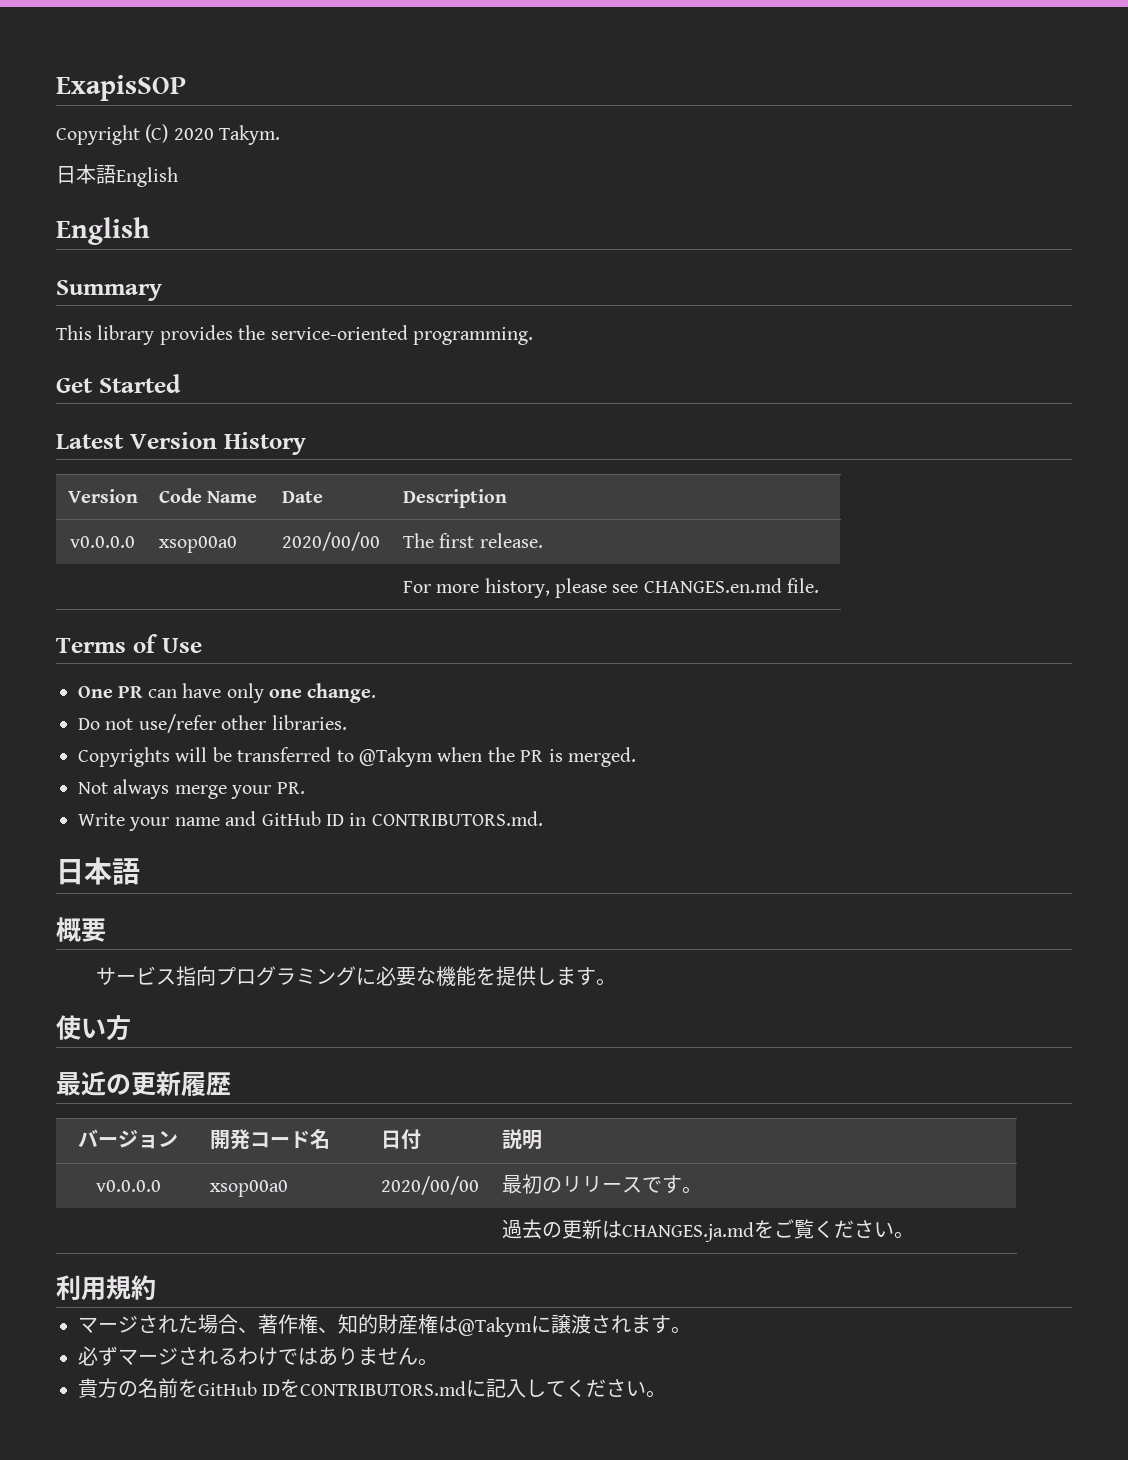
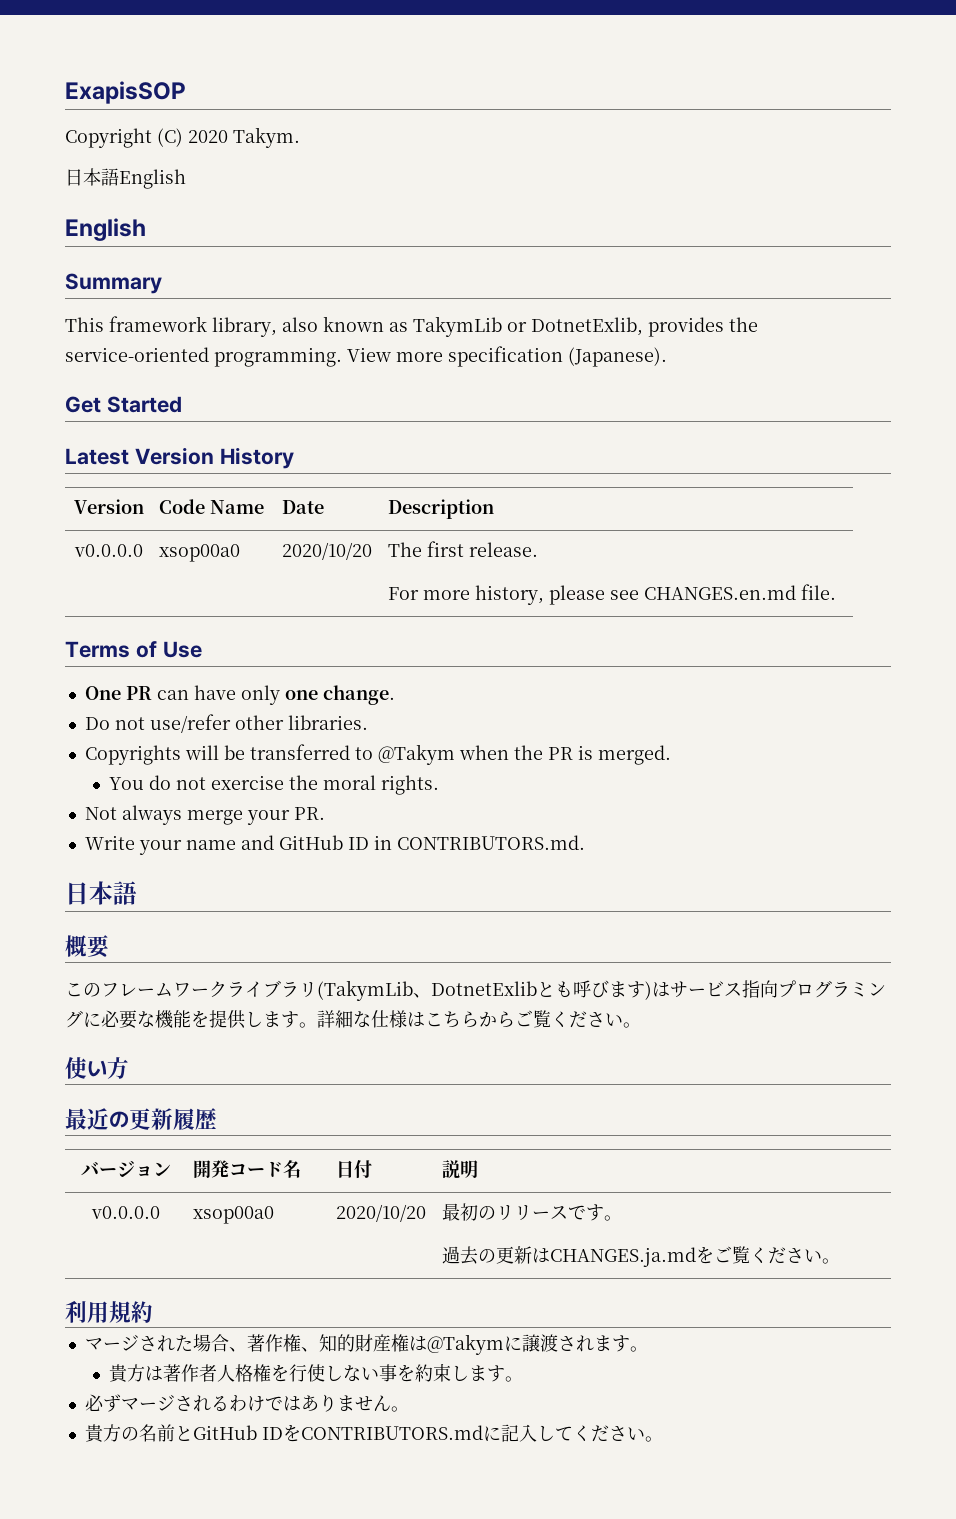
[97,325,155,345] library -> [109,316,643,337] framework library, also known as TakymLib or DotnetExlib,
(533, 336) none -> [347,346,667,367] View more specification (Japanese).
[281,532,380,551] 2020/00/00 -> [281,542,372,560] 2020/10/20
(636, 757) none -> [108,775,439,795] // You do not exercise the moral rights.
(106, 930) none -> [65,980,670,1001] このフレームワークライブラリ(TakymLib、DotnetExlibとも呼びます)は
(616, 982) none -> [317,1010,641,1028] 詳細な仕様はこちらからご覧ください。
[380,1176,479,1195] 2020/00/00 -> [335,1204,426,1222] 2020/10/20
(691, 1330) none -> [108,1364,523,1383] // 貴方は著作者人格権を行使しない事を約束します。
[178,1379,198,1397] を -> [174,1426,193,1441] と

